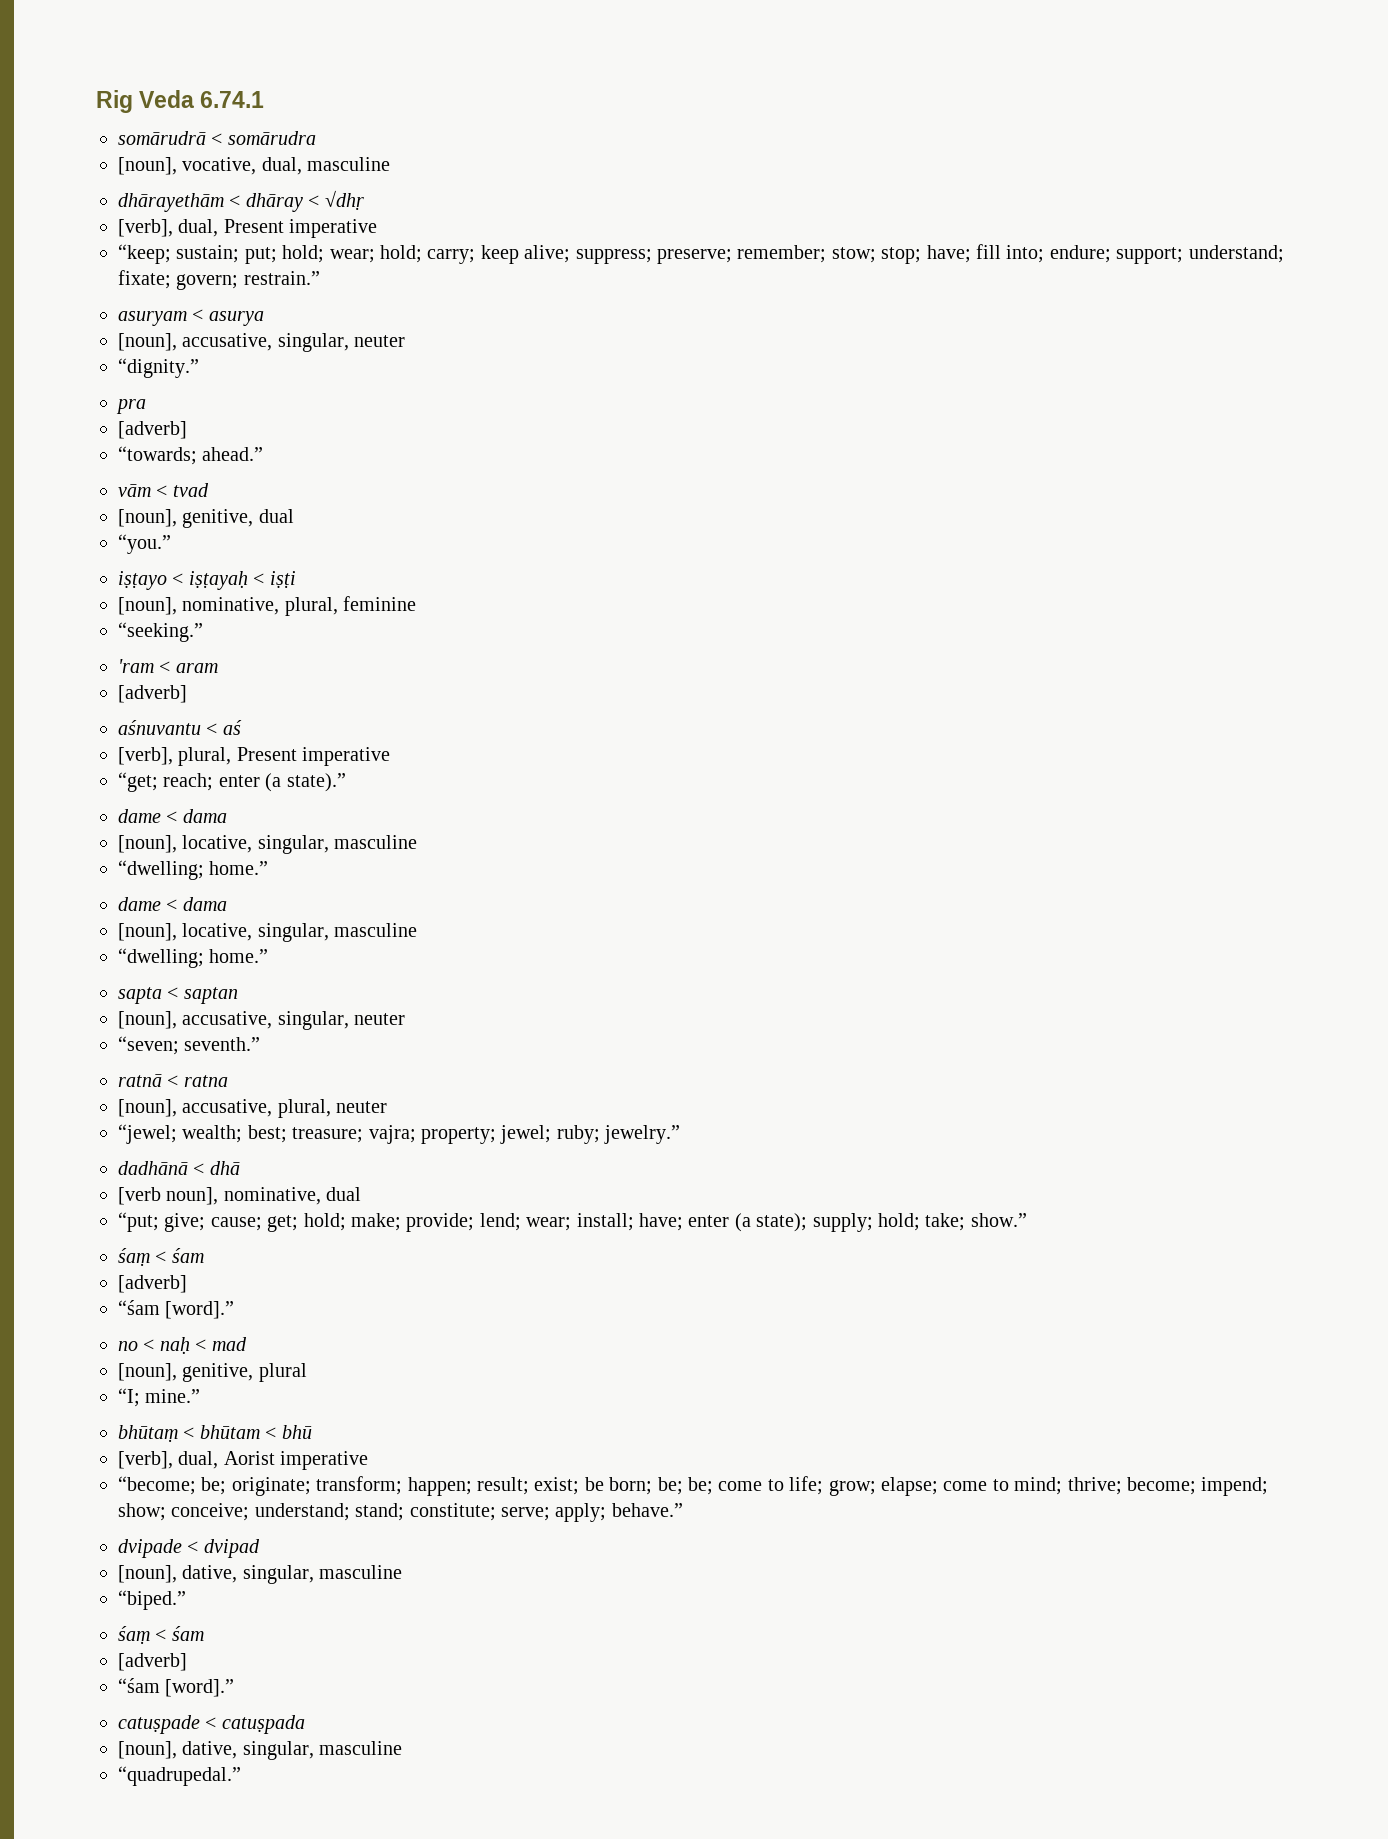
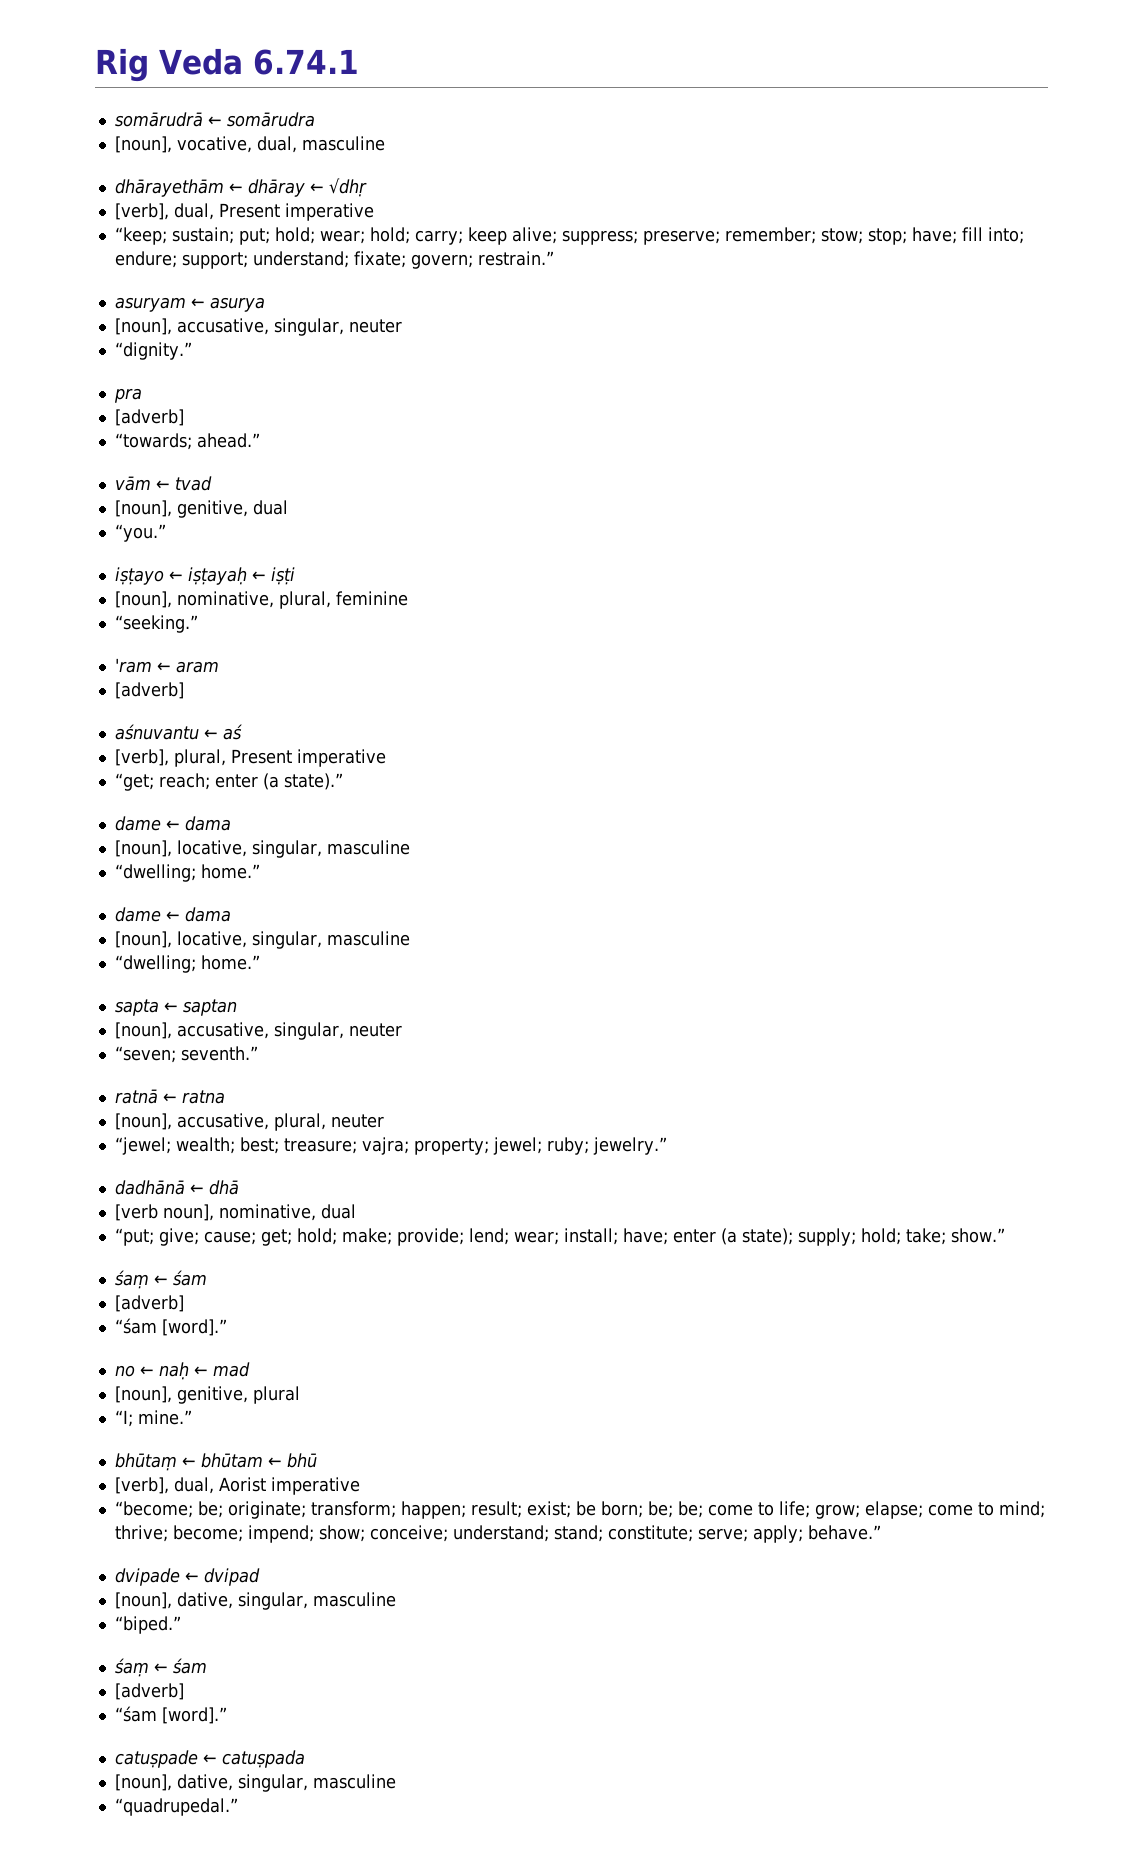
[211,133,223,145] < -> [207,116,222,126] ←
[229,193,320,212] < dhāray < -> [228,179,324,197] ← dhāray ←
[192,309,204,321] < -> [190,298,205,308] ←
[156,485,168,497] < -> [155,480,170,490] ←
[172,571,265,590] < iṣṭayaḥ < -> [168,567,266,585] ← iṣṭayaḥ ←
[159,661,171,673] < -> [156,662,171,672] ←
[206,723,218,735] < -> [203,729,218,739] ←
[166,811,178,823] < -> [165,820,180,830] ←
[166,899,178,911] < -> [165,911,180,921] ←
[167,987,179,999] < -> [163,1002,178,1012] ←
[167,1075,179,1087] < -> [162,1093,177,1103] ←
[193,1163,205,1175] < -> [189,1184,204,1194] ←
[155,1251,167,1263] < -> [153,1275,168,1285] ←
[143,1337,207,1354] < naḥ < -> [139,1362,208,1380] ← naḥ ←
[183,1425,277,1439] < bhūtam < -> [181,1453,282,1468] ← bhūtam ←
[187,1541,199,1553] < -> [184,1572,199,1582] ←
[155,1629,167,1641] < -> [153,1663,168,1673] ←
[205,1717,217,1729] < -> [202,1754,217,1764] ←

